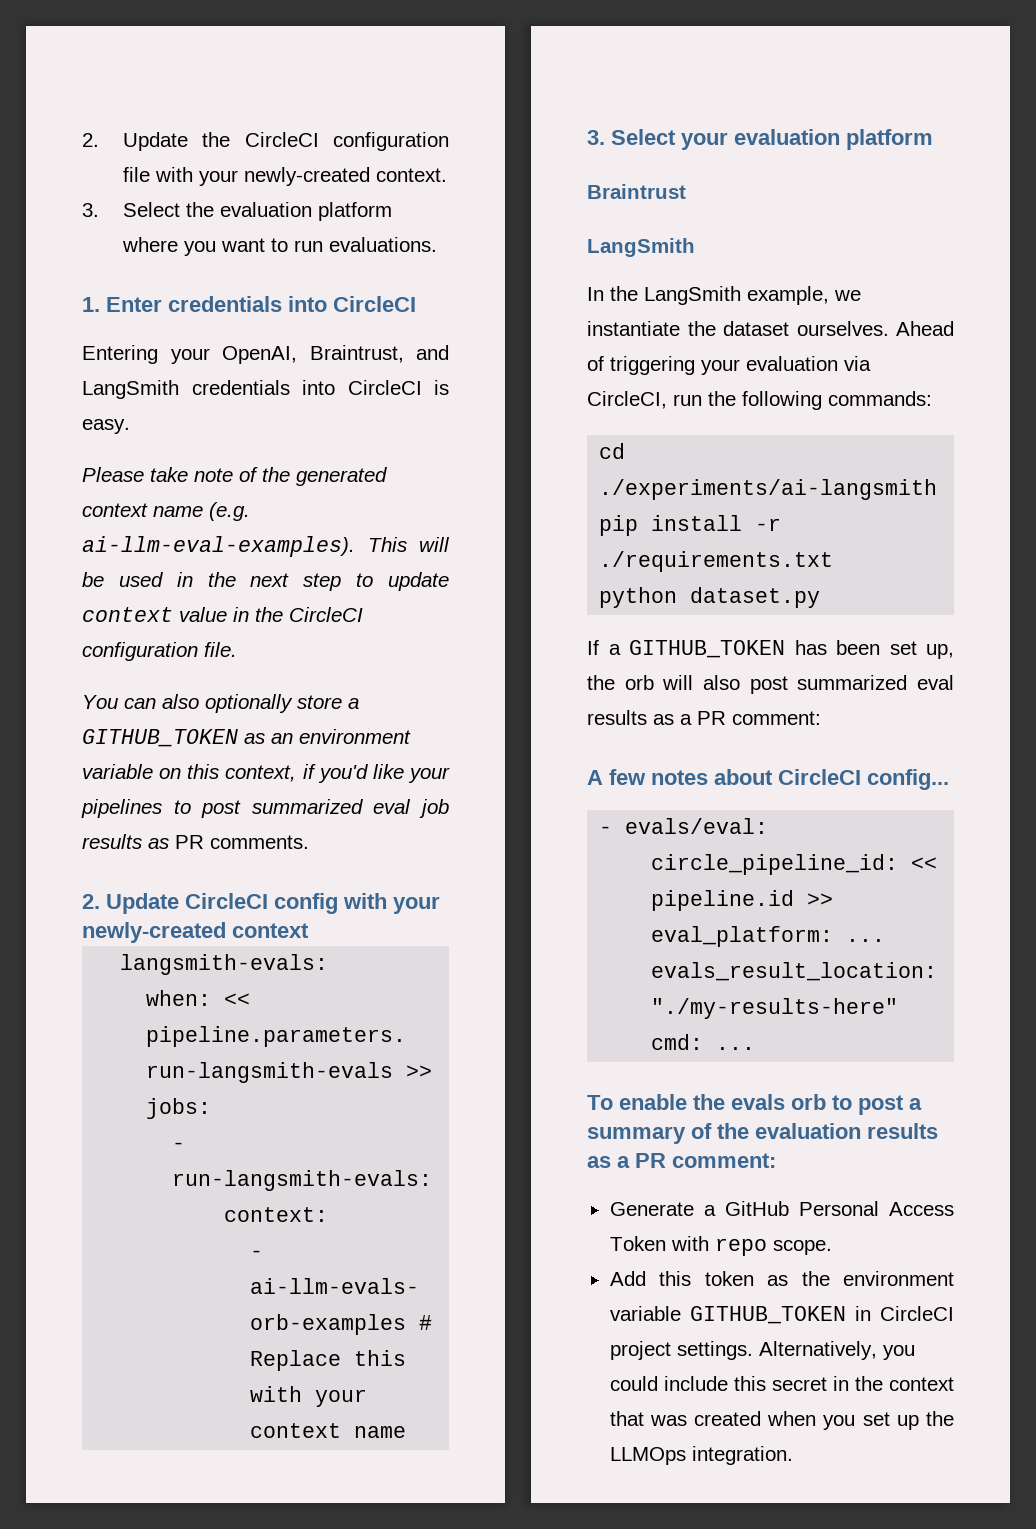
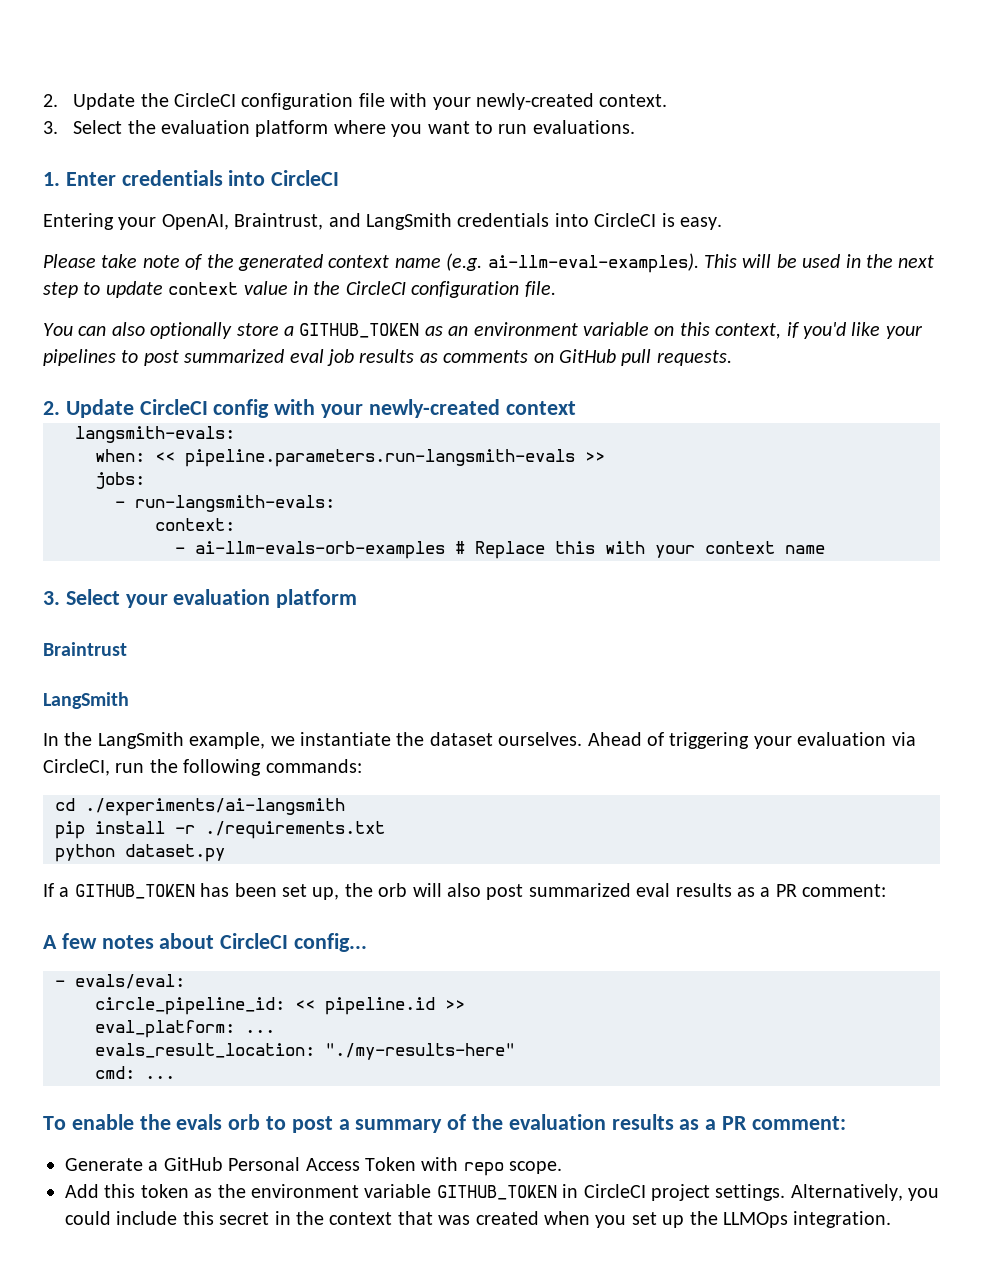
[175,835,309,849] PR comments. -> [443,349,732,366] comments on GitHub pull requests.

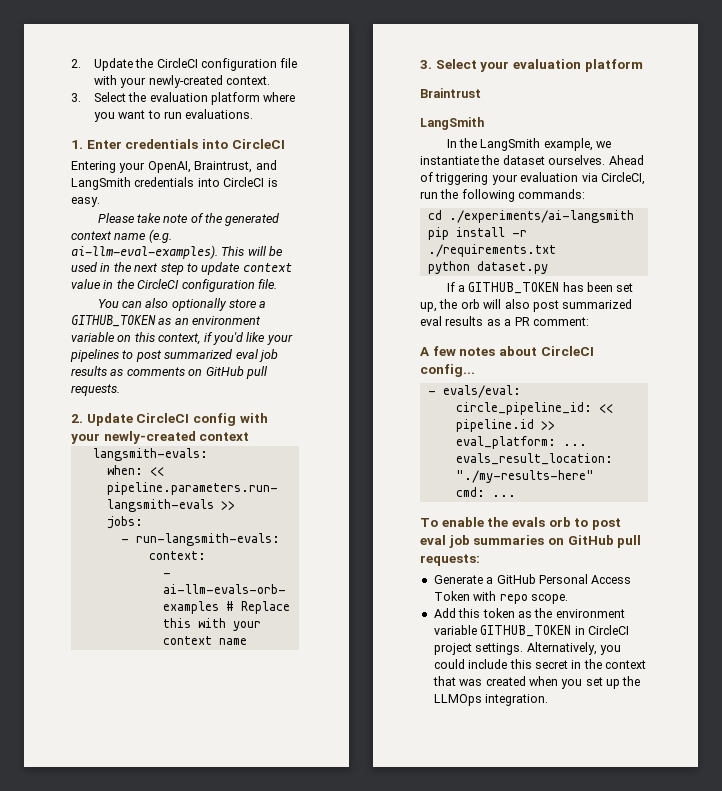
[338,1114,846,1133] a summary of the evaluation results as a PR comment: -> [420,535,642,548] [420,554,480,566] eval job summaries on GitHub pull requests:

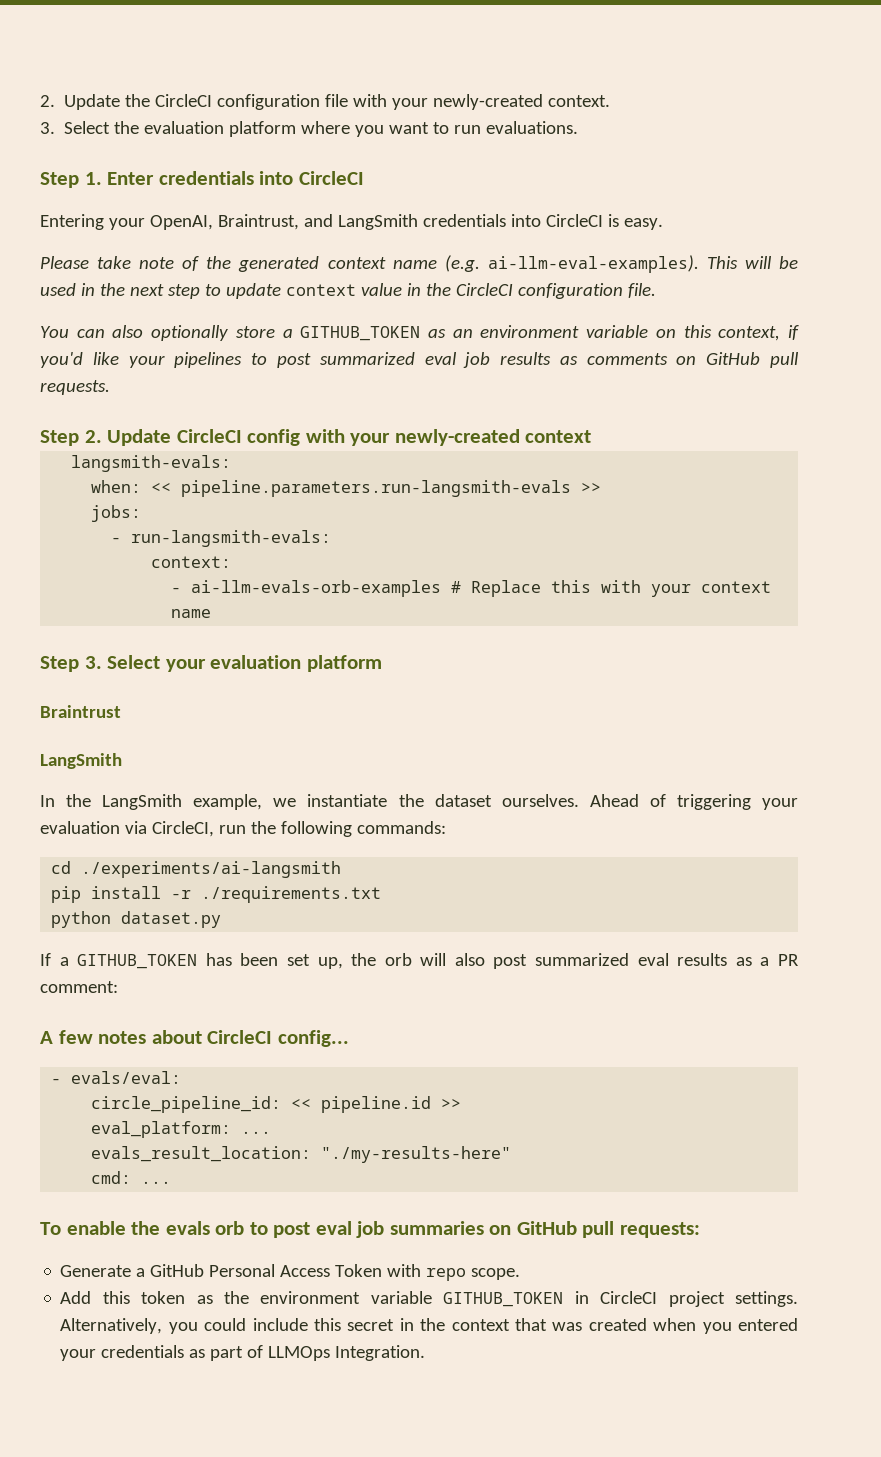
(254, 114) none -> [40,172,79,188] Step
(120, 390) none -> [40,430,79,446] Step
(247, 641) none -> [40,656,79,672] Step
[585,676,641,689] [433,694,549,706] set up the LLMOps integration. -> [738,1318,799,1331] [60,1345,426,1361] entered your credentials as part of LLMOps Integration.

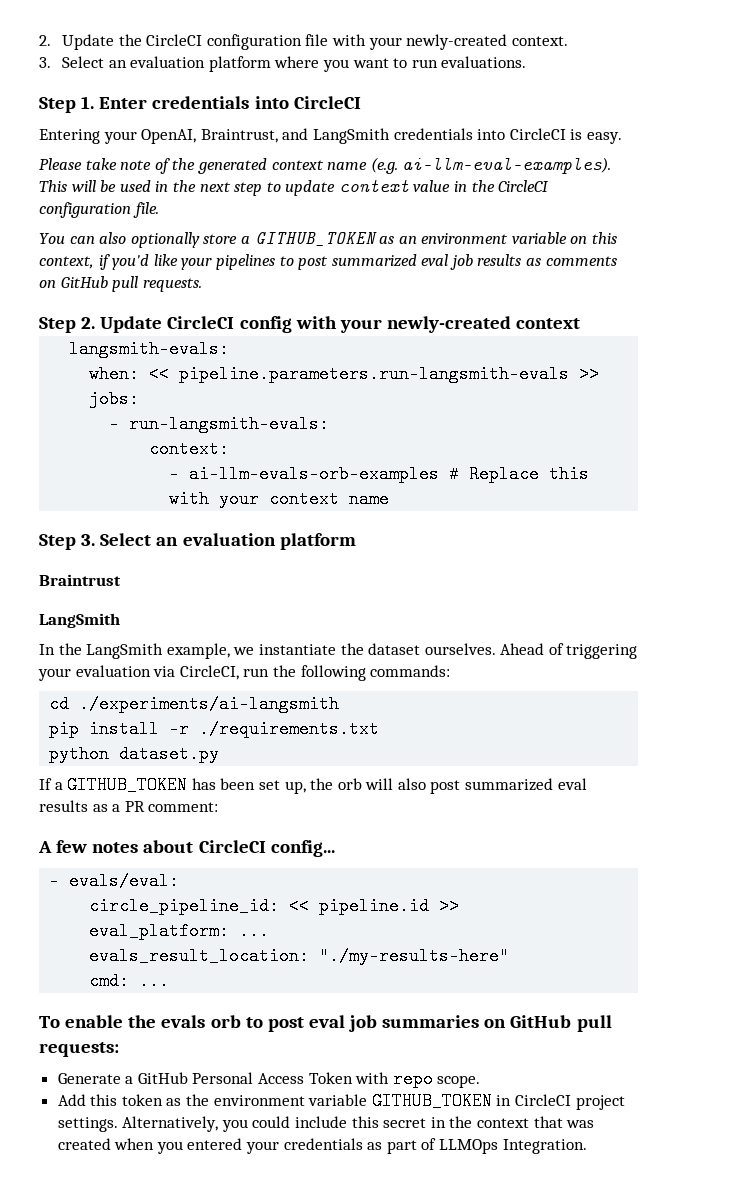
[114,121,140,134] the -> [108,60,127,68] an
[165,659,206,672] your -> [156,537,179,546] an

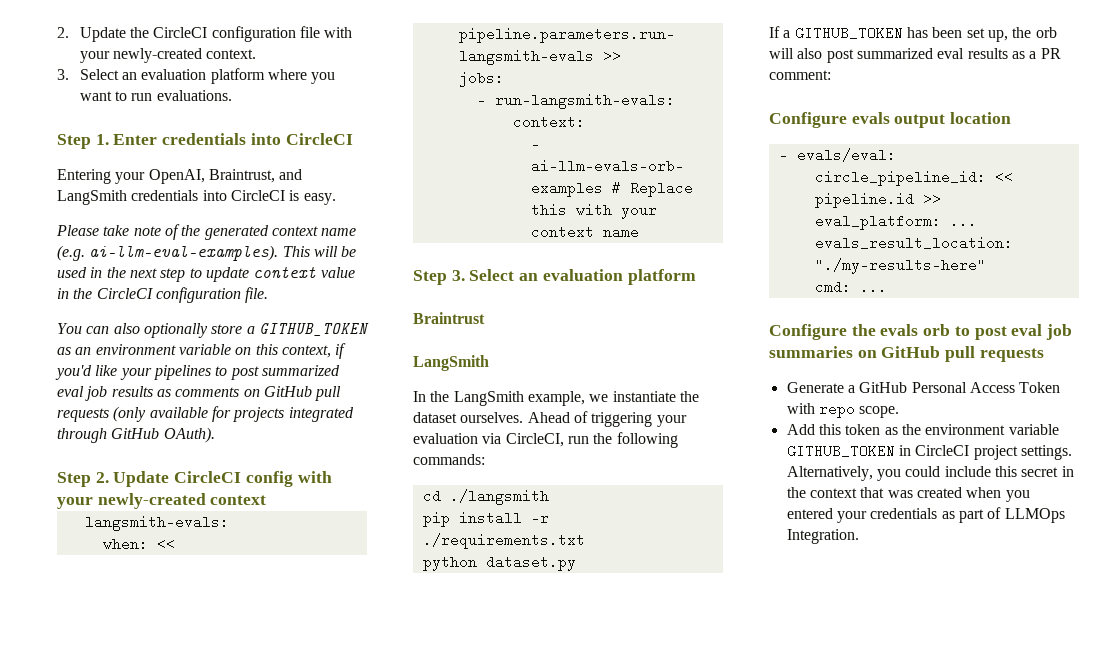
[142,278,202,292] requests. -> [57,406,354,422] [57,427,215,443] requests (only available for projects integrated through GitHub OAuth).
[79,695,340,713] ./experiments/ai-langsmith -> [449,489,549,505] ./langsmith
[38,840,335,857] A few notes about CircleCI config... -> [769,112,1012,128] Configure evals output location
[39,1015,124,1028] To enable -> [769,324,847,340] Configure
[39,1042,119,1057] requests: -> [979,348,1044,362] requests

